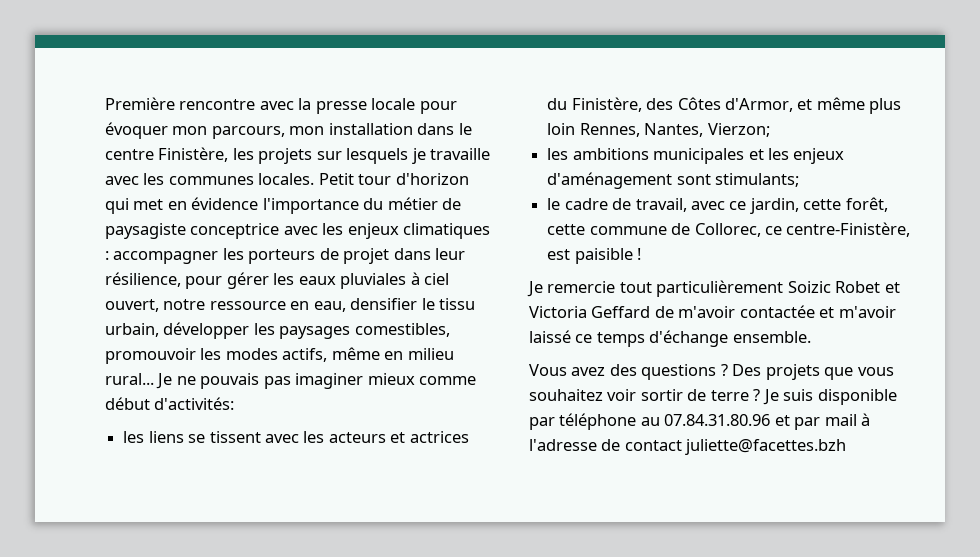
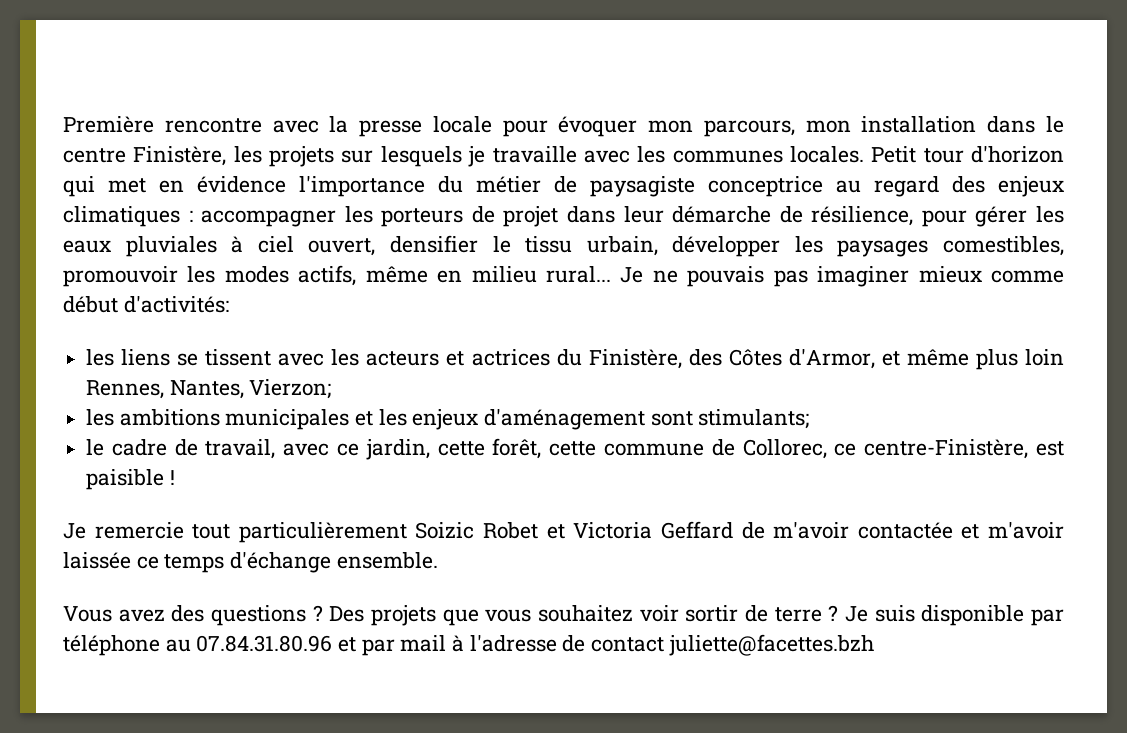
[283,223,344,235] avec les -> [836,176,985,197] au regard des
(466, 254) none -> [672,206,803,223] démarche de
[163,299,346,312] notre ressource en eau, -> (376, 247) none
[529,330,571,343] laissé -> [63,552,131,569] laissée

